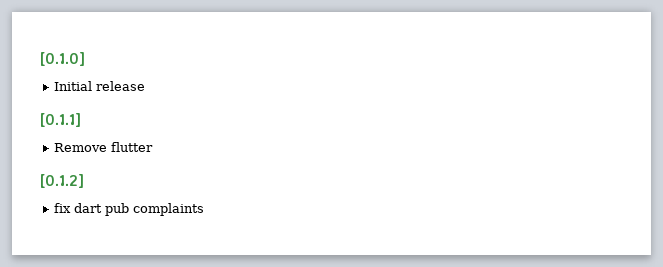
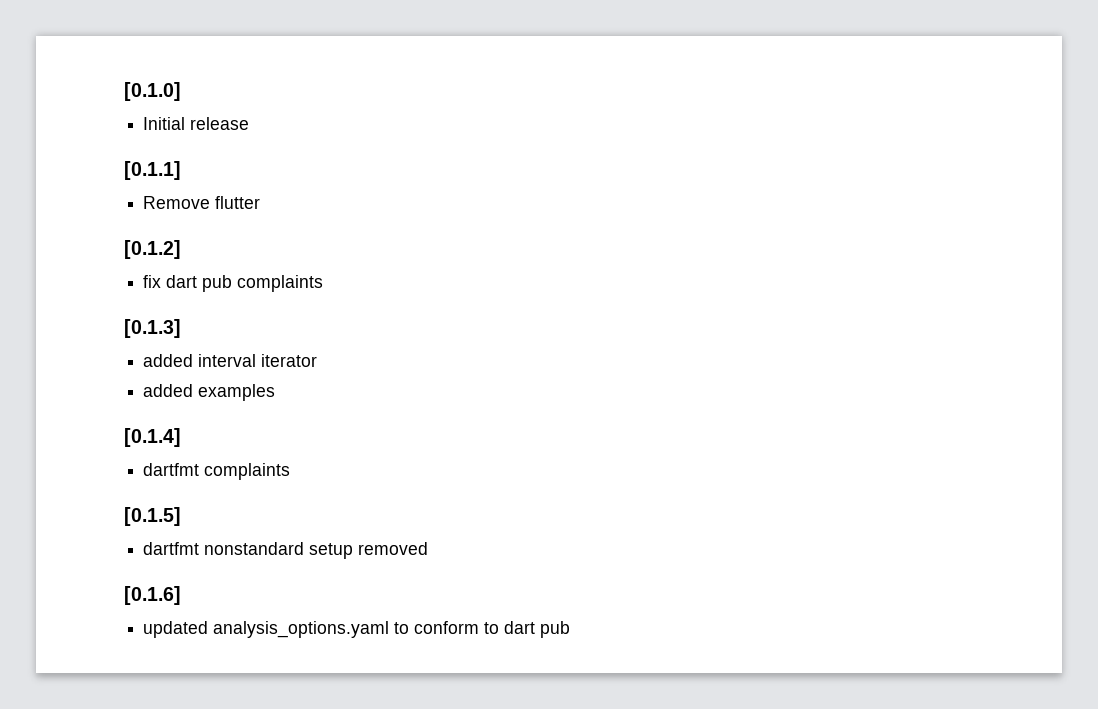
(205, 209) none -> [124,319,181,338] [143,354,318,367] [143,384,276,401] [124,428,181,447] [143,463,291,480] [124,507,181,526] [143,542,429,559] [124,586,181,605] [143,621,571,638] // [0.1.3] // added interval iterator // added examples // [0.1.4] // dartfmt complaints // [0.1.5] // dartfmt nonstandard setup removed // [0.1.6] // updated analysis_options.yaml to conform to dart pub

